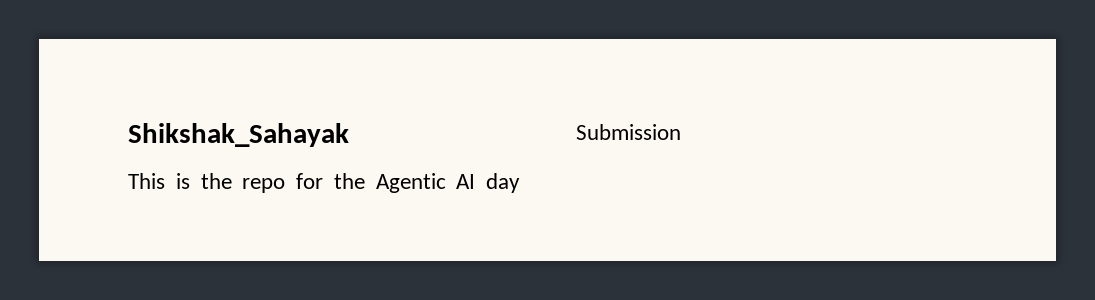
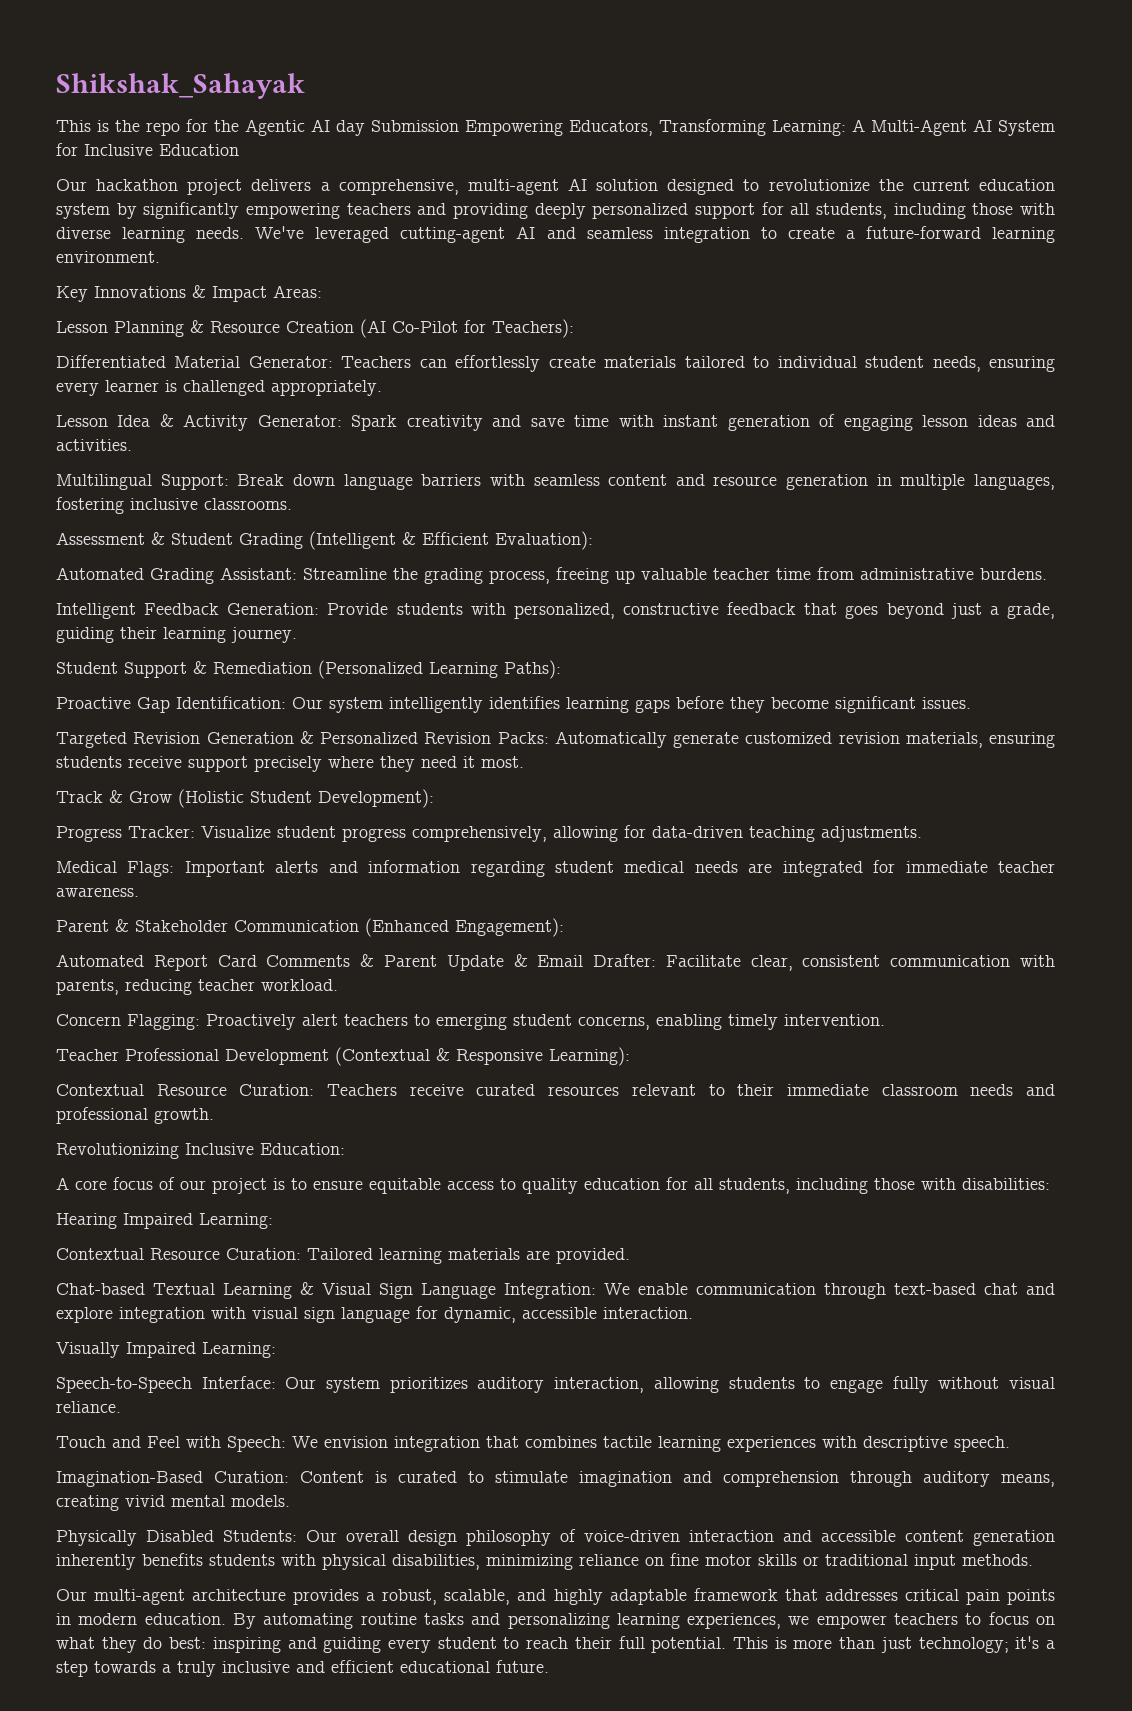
(681, 132) none -> [465,119,1055,136] [56,143,239,156] [56,178,1055,195] [56,202,1055,219] [56,226,1055,243] [56,251,160,263] [56,285,322,302] [56,319,574,338] [56,355,1055,372] [56,380,382,396] [56,414,1056,431] [56,439,132,451] [56,474,1055,490] [56,497,292,514] [56,531,593,550] [56,567,1047,584] [56,602,1055,619] [56,627,297,643] [56,660,561,679] [56,696,971,713] [56,731,1055,748] [56,756,524,772] [56,789,434,808] [56,825,922,842] [56,860,1055,877] [56,887,139,897] [56,918,564,937] [56,954,1056,971] [56,979,338,995] [56,1014,885,1030] [56,1047,630,1066] [56,1084,1056,1096] [56,1107,214,1124] [56,1143,345,1159] [56,1177,1050,1194] [56,1213,273,1229] [56,1248,630,1264] [56,1282,1055,1299] [56,1306,693,1323] [56,1342,276,1358] [56,1376,1056,1393] [56,1401,121,1413] [56,1436,1010,1452] [56,1471,1055,1487] [56,1495,290,1511] [56,1529,1055,1546] [56,1553,1033,1570] [56,1588,1056,1605] [56,1612,1055,1629] [56,1636,1055,1653] [56,1660,549,1677] Empowering Educators, Transforming Learning: A Multi-Agent AI System for Inclusive Education // Our hackathon project delivers a comprehensive, multi-agent AI solution designed to revolutionize the current education system by significantly empowering teachers and providing deeply personalized support for all students, including those with diverse learning needs. We've leveraged cutting-agent AI and seamless integration to create a future-forward learning environment. // Key Innovations & Impact Areas: // Lesson Planning & Resource Creation (AI Co-Pilot for Teachers): // Differentiated Material Generator: Teachers can effortlessly create materials tailored to individual student needs, ensuring every learner is challenged appropriately. // Lesson Idea & Activity Generator: Spark creativity and save time with instant generation of engaging lesson ideas and activities. // Multilingual Support: Break down language barriers with seamless content and resource generation in multiple languages, fostering inclusive classrooms. // Assessment & Student Grading (Intelligent & Efficient Evaluation): // Automated Grading Assistant: Streamline the grading process, freeing up valuable teacher time from administrative burdens. // Intelligent Feedback Generation: Provide students with personalized, constructive feedback that goes beyond just a grade, guiding their learning journey. // Student Support & Remediation (Personalized Learning Paths): // Proactive Gap Identification: Our system intelligently identifies learning gaps before they become significant issues. // Targeted Revision Generation & Personalized Revision Packs: Automatically generate customized revision materials, ensuring students receive support precisely where they need it most. // Track & Grow (Holistic Student Development): // Progress Tracker: Visualize student progress comprehensively, allowing for data-driven teaching adjustments. // Medical Flags: Important alerts and information regarding student medical needs are integrated for immediate teacher awareness. // Parent & Stakeholder Communication (Enhanced Engagement): // Automated Report Card Comments & Parent Update & Email Drafter: Facilitate clear, consistent communication with parents, reducing teacher workload. // Concern Flagging: Proactively alert teachers to emerging student concerns, enabling timely intervention. // Teacher Professional Development (Contextual & Responsive Learning): // Contextual Resource Curation: Teachers receive curated resources relevant to their immediate classroom needs and professional growth. // Revolutionizing Inclusive Education: // A core focus of our project is to ensure equitable access to quality education for all students, including those with disabilities: // Hearing Impaired Learning: // Contextual Resource Curation: Tailored learning materials are provided. // Chat-based Textual Learning & Visual Sign Language Integration: We enable communication through text-based chat and explore integration with visual sign language for dynamic, accessible interaction. // Visually Impaired Learning: // Speech-to-Speech Interface: Our system prioritizes auditory interaction, allowing students to engage fully without visual reliance. // Touch and Feel with Speech: We envision integration that combines tactile learning experiences with descriptive speech. // Imagination-Based Curation: Content is curated to stimulate imagination and comprehension through auditory means, creating vivid mental models. // Physically Disabled Students: Our overall design philosophy of voice-driven interaction and accessible content generation inherently benefits students with physical disabilities, minimizing reliance on fine motor skills or traditional input methods. // Our multi-agent architecture provides a robust, scalable, and highly adaptable framework that addresses critical pain points in modern education. By automating routine tasks and personalizing learning experiences, we empower teachers to focus on what they do best: inspiring and guiding every student to reach their full potential. This is more than just technology; it's a step towards a truly inclusive and efficient educational future.

